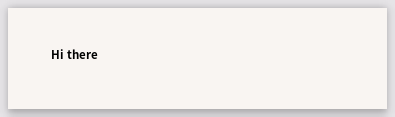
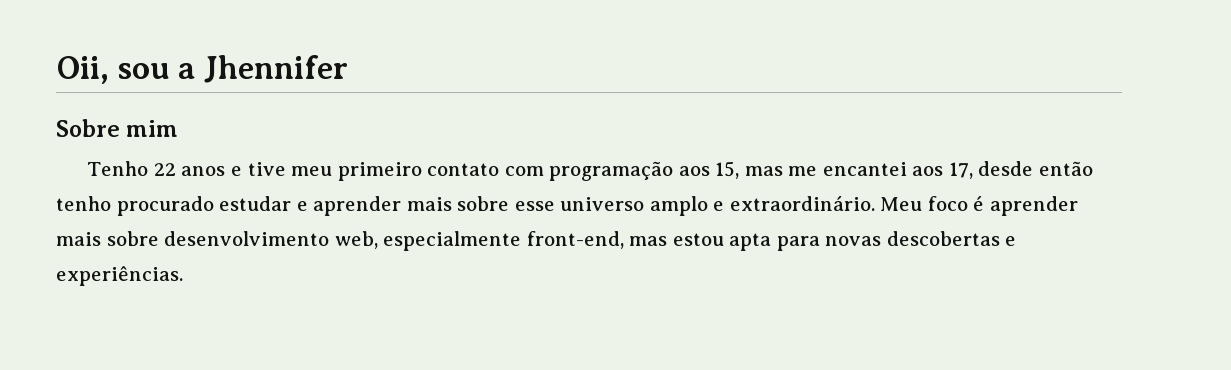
[51,49,99,59] Hi there -> [56,55,348,84] [56,119,179,137] [87,161,1093,181] [56,196,1079,216] [56,231,1017,251] [56,266,183,286] Oii, sou a Jhennifer // Sobre mim // Tenho 22 anos e tive meu primeiro contato com programação aos 15, mas me encantei aos 17, desde então tenho procurado estudar e aprender mais sobre esse universo amplo e extraordinário. Meu foco é aprender mais sobre desenvolvimento web, especialmente front-end, mas estou apta para novas descobertas e experiências.

